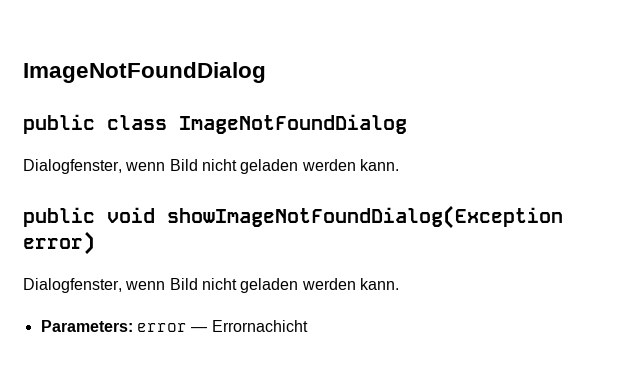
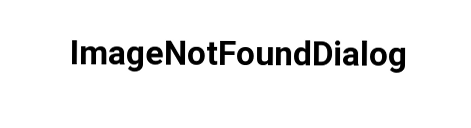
[23,62,266,83] [23,114,407,134] [23,159,399,174] [23,205,563,229] [23,231,95,255] [23,278,399,293] [40,320,308,332] ImageNotFoundDialog // public class ImageNotFoundDialog // Dialogfenster, wenn Bild nicht geladen werden kann. // public void showImageNotFoundDialog(Exception error) // Dialogfenster, wenn Bild nicht geladen werden kann. // Parameters: error — Errornachicht -> [69,39,408,73] ImageNotFoundDialog

